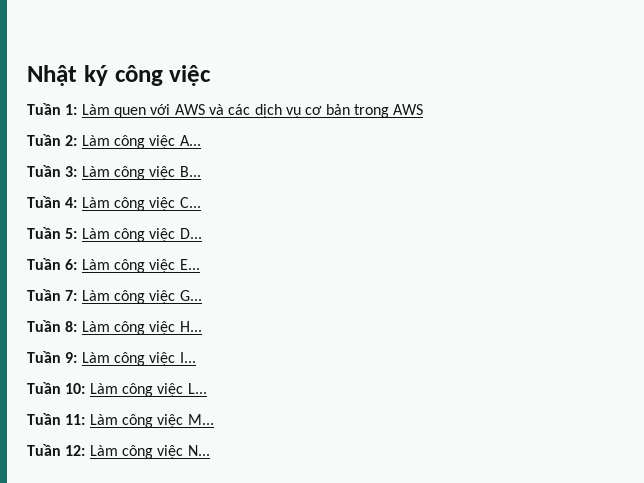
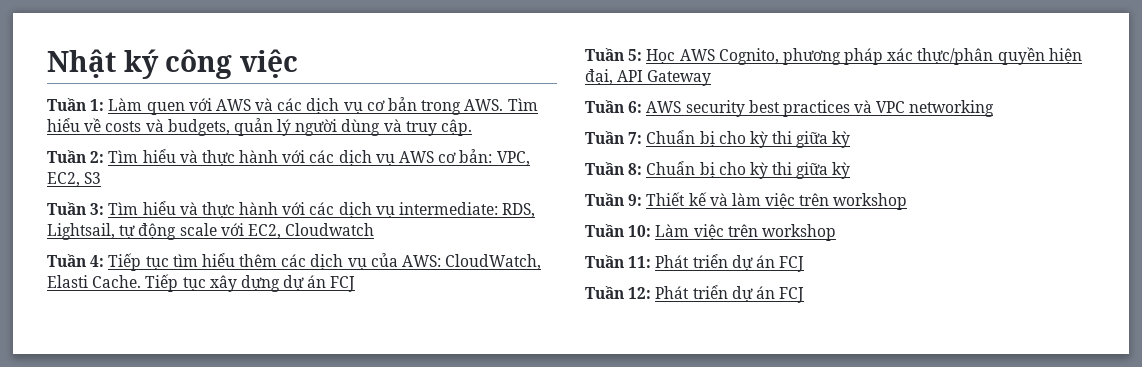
[393,104,424,115] [27,134,201,149] [27,165,201,180] [27,196,201,211] [27,227,202,242] [27,258,200,273] [27,289,202,304] [27,320,202,335] [27,351,196,366] AWS // Tuần 2: Làm công việc A... // Tuần 3: Làm công việc B... // Tuần 4: Làm công việc C... // Tuần 5: Làm công việc D... // Tuần 6: Làm công việc E... // Tuần 7: Làm công việc G... // Tuần 8: Làm công việc H... // Tuần 9: Làm công việc I... -> [464,98,538,111] [47,118,473,136] [47,149,530,166] [47,172,102,187] [47,201,536,218] [47,223,375,240] [47,253,542,271] [47,274,356,292] [585,47,1082,65] [585,69,712,86] [585,100,995,117] [585,130,851,148] [585,161,851,179] [585,192,908,210] AWS. Tìm hiểu về costs và budgets, quản lý người dùng và truy cập. // Tuần 2: Tìm hiểu và thực hành với các dịch vụ AWS cơ bản: VPC, EC2, S3 // Tuần 3: Tìm hiểu và thực hành với các dịch vụ intermediate: RDS, Lightsail, tự động scale với EC2, Cloudwatch // Tuần 4: Tiếp tục tìm hiểu thêm các dịch vụ của AWS: CloudWatch, Elasti Cache. Tiếp tục xây dựng dự án FCJ // Tuần 5: Học AWS Cognito, phương pháp xác thực/phân quyền hiện đại, API Gateway // Tuần 6: AWS security best practices và VPC networking // Tuần 7: Chuẩn bị cho kỳ thi giữa kỳ // Tuần 8: Chuẩn bị cho kỳ thi giữa kỳ // Tuần 9: Thiết kế và làm việc trên workshop
[121,383,207,397] công việc L... -> [693,224,836,241] việc trên workshop
[89,414,214,428] [27,444,210,459] Làm công việc M... // Tuần 12: Làm công việc N... -> [655,254,805,272] [585,285,805,303] Phát triển dự án FCJ // Tuần 12: Phát triển dự án FCJ

